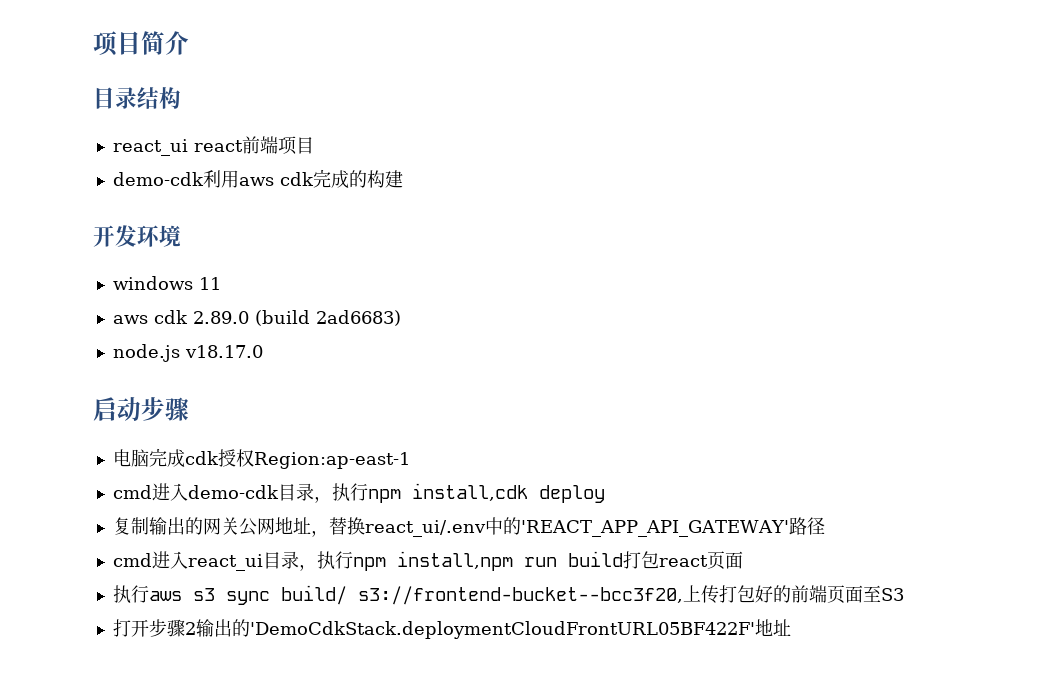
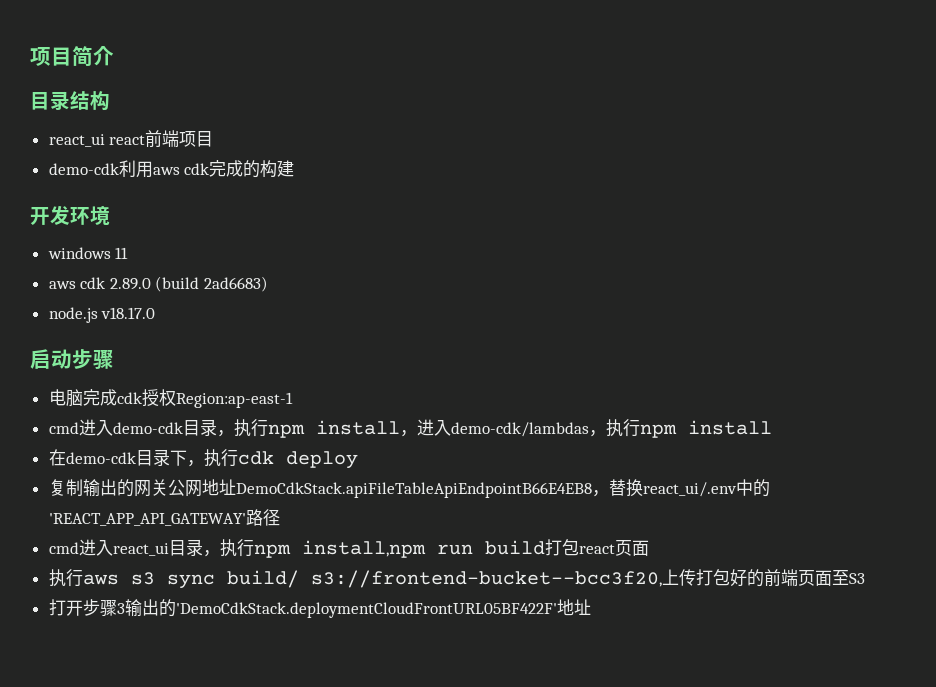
[411,483,528,501] install,cdk -> [315,419,772,438] [48,449,274,467] install，进入demo-cdk/lambdas，执行npm install // 在demo-cdk目录下，执行cdk
(311, 525) none -> [235,482,592,498] DemoCdkStack.apiFileTableApiEndpointB66E4EB8
[184,622,196,635] 2 -> [116,603,125,614] 3

